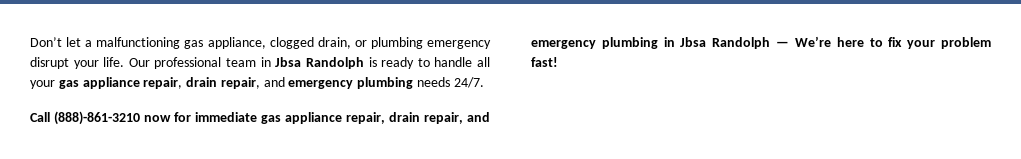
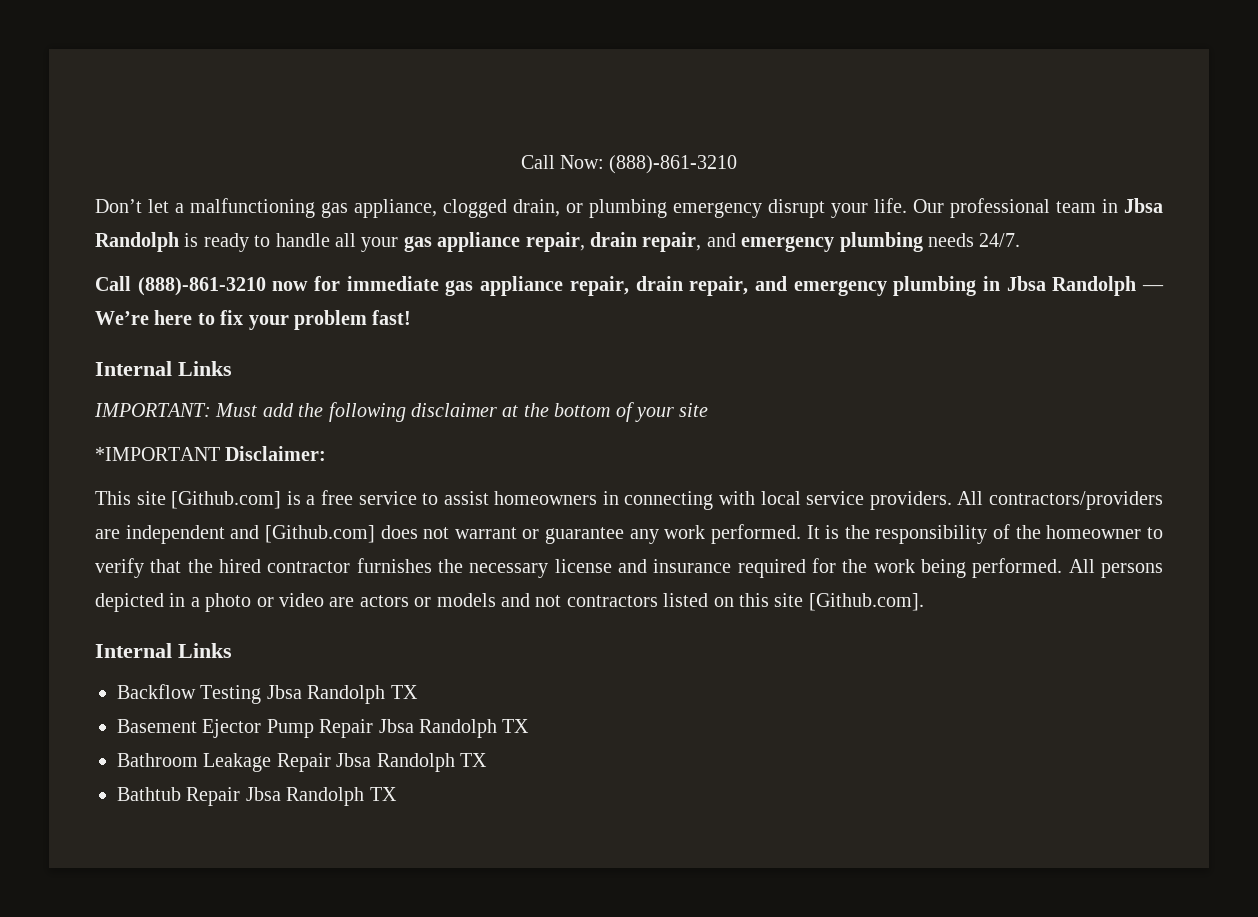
(30, 42) none -> [520,155,738,174] Call Now: (888)-861-3210 //
(558, 62) none -> [95,361,232,376] [94,402,709,422] [95,446,327,461] [95,490,1163,510] [95,524,1164,544] [95,558,1164,578] [95,593,924,612] [95,643,232,658] [117,684,418,704] [117,719,530,738] [117,753,487,772] [117,787,397,806] // Internal Links // IMPORTANT: Must add the following disclaimer at the bottom of your site // *IMPORTANT Disclaimer: // This site [Github.com] is a free service to assist homeowners in connecting with local service providers. All contractors/providers are independent and [Github.com] does not warrant or guarantee any work performed. It is the responsibility of the homeowner to verify that the hired contractor furnishes the necessary license and insurance required for the work being performed. All persons depicted in a photo or video are actors or models and not contractors listed on this site [Github.com]. // Internal Links // Backflow Testing Jbsa Randolph TX // Basement Ejector Pump Repair Jbsa Randolph TX // Bathroom Leakage Repair Jbsa Randolph TX // Bathtub Repair Jbsa Randolph TX

